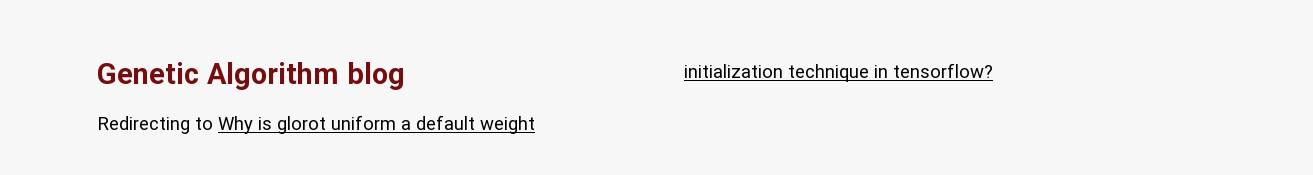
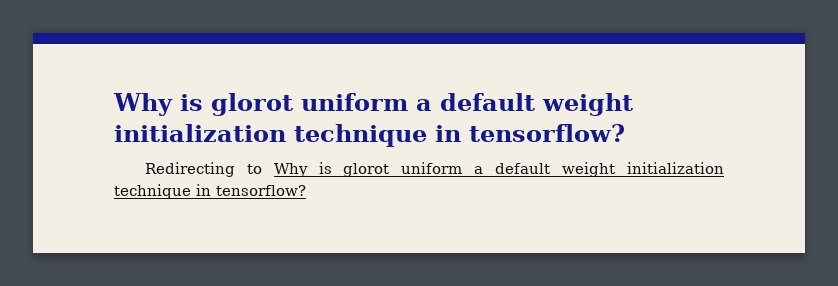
[97,62,405,90] Genetic Algorithm blog -> [113,93,633,116] [114,124,625,147] Why is glorot uniform a default weight initialization technique in tensorflow?

